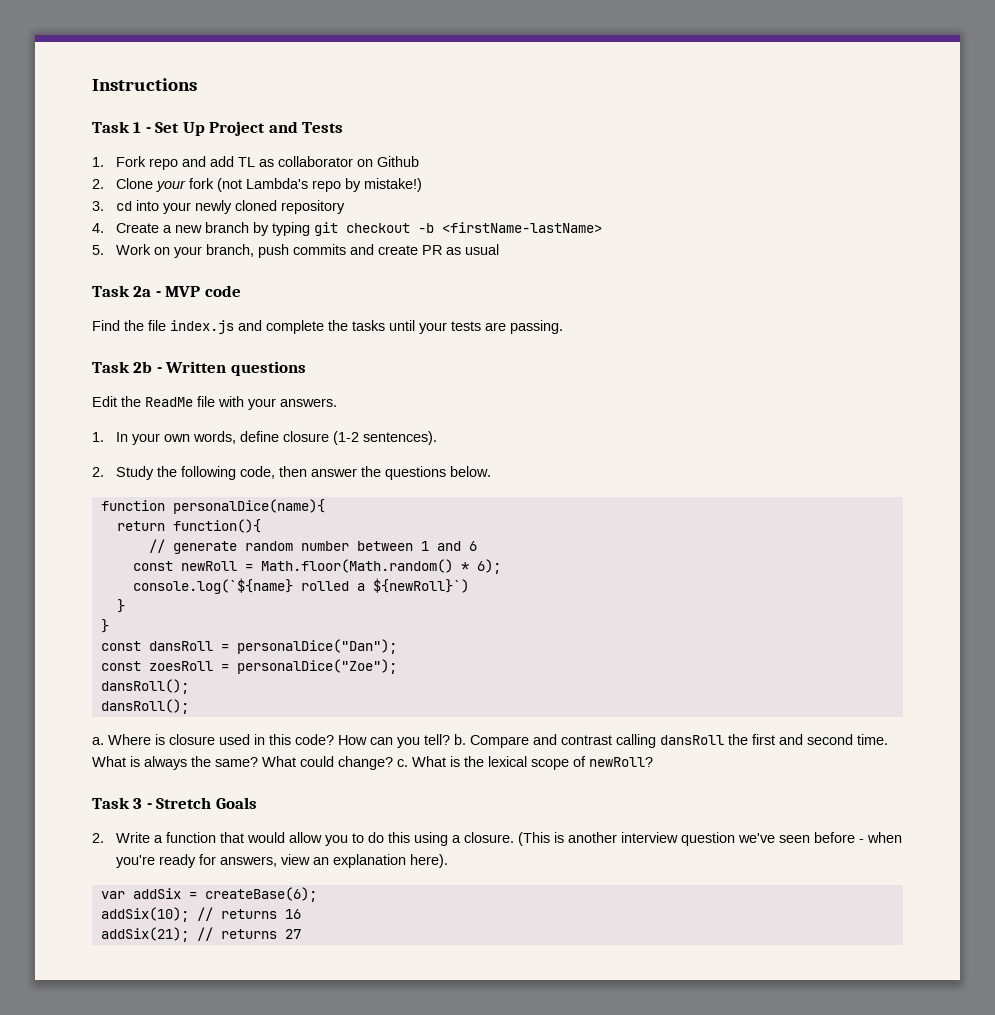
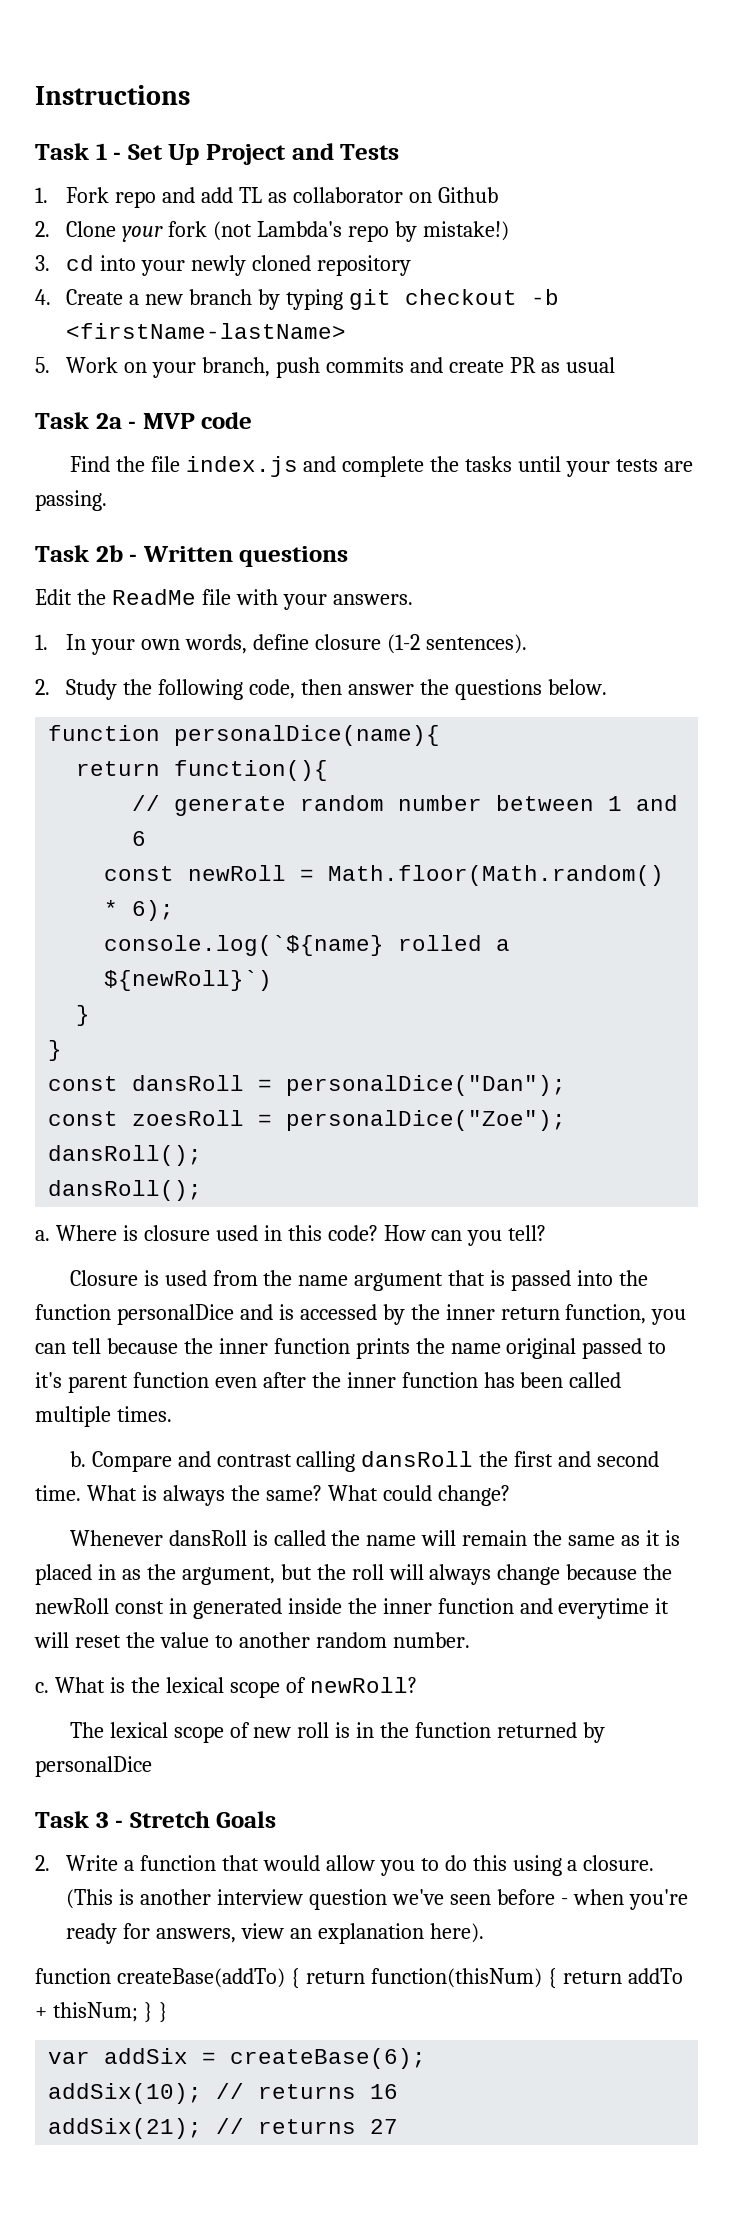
(450, 739) none -> [69,1270,649,1291] [35,1304,687,1325] [35,1338,667,1359] [35,1372,622,1393] [35,1406,172,1427] // Closure is used from the name argument that is passed into the function personalDice and is accessed by the inner return function, you can tell because the inner function prints the name original passed to it's parent function even after the inner function has been called multiple times. //
(393, 763) none -> [69,1530,680,1546] [35,1564,673,1585] [35,1598,670,1619] [34,1632,470,1648] // Whenever dansRoll is called the name will remain the same as it is placed in as the argument, but the roll will always change because the newRoll const in generated inside the inner function and everytime it will reset the value to another random number. //
(653, 762) none -> [69,1722,606,1743] [35,1756,152,1777] // The lexical scope of new roll is in the function returned by personalDice
(449, 861) none -> [35,1968,683,1989] [35,2002,168,2023] // function createBase(addTo) { return function(thisNum) { return addTo + thisNum; } }

